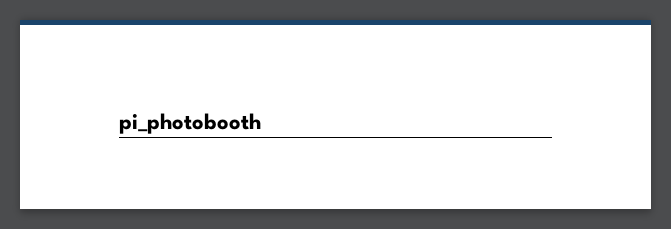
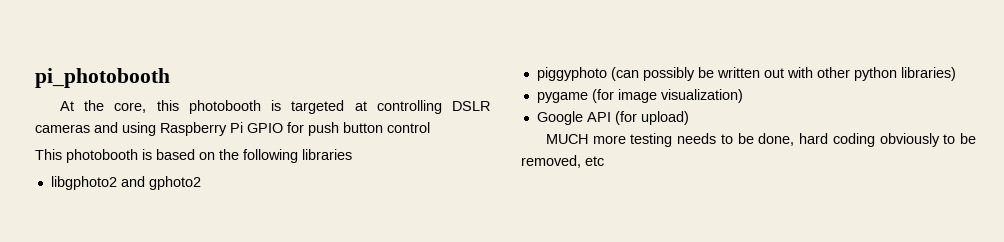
(261, 123) none -> [59,100,490,114] [35,122,430,136] [35,149,352,163] [50,176,201,190] [536,67,956,81] [536,89,743,103] [536,111,689,125] [545,133,977,147] [521,155,604,168] // At the core, this photobooth is targeted at controlling DSLR cameras and using Raspberry Pi GPIO for push button control // This photobooth is based on the following libraries // libgphoto2 and gphoto2 // piggyphoto (can possibly be written out with other python libraries) // pygame (for image visualization) // Google API (for upload) // MUCH more testing needs to be done, hard coding obviously to be removed, etc

